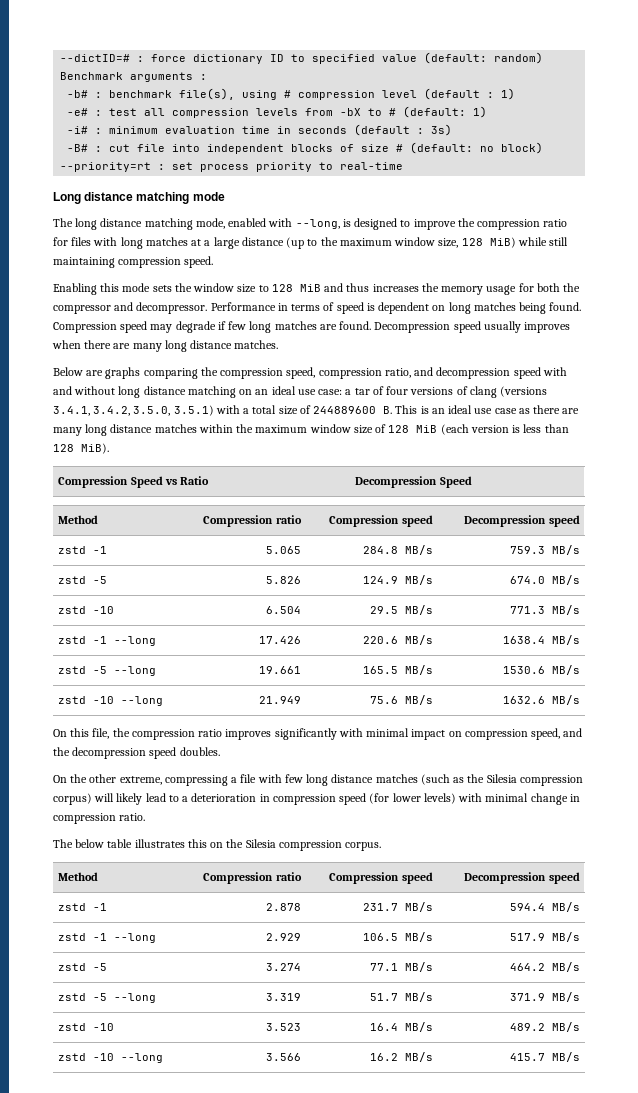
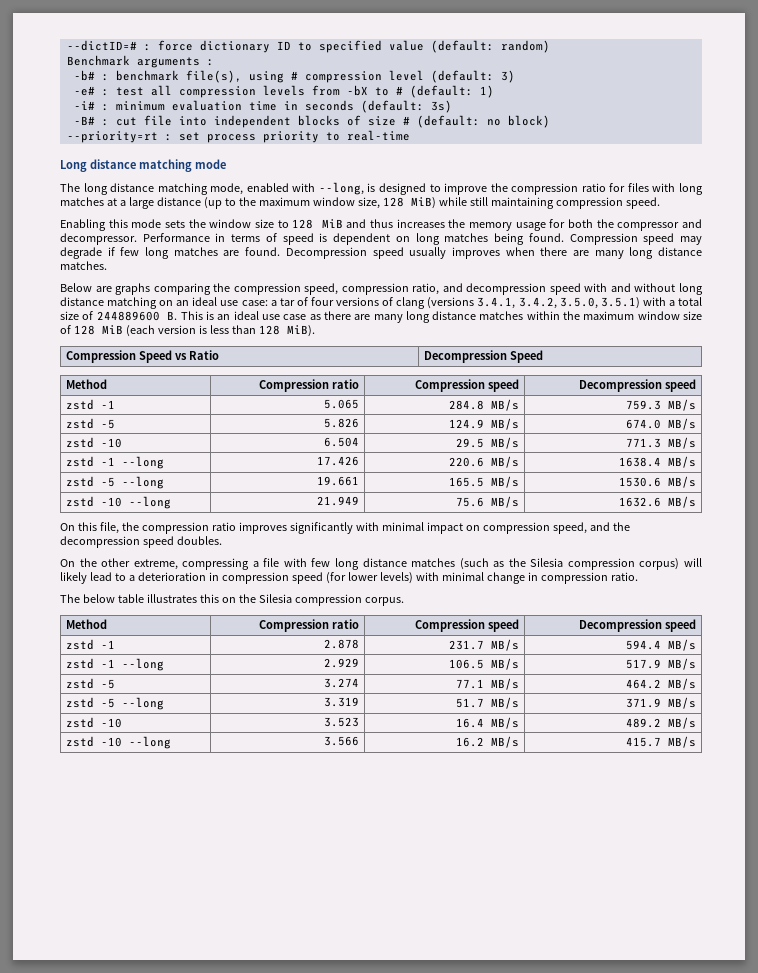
[424,88,516,100] (default : 1) -> [430,70,515,83] (default: 3)
[354,124,425,136] (default : -> [360,100,424,113] (default:

